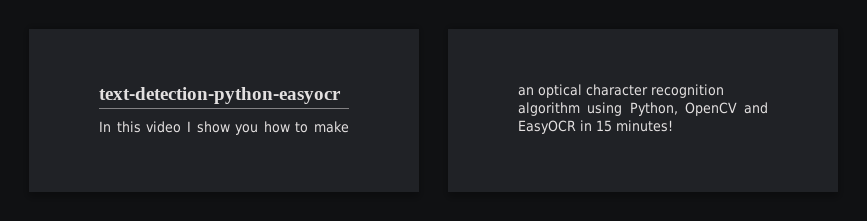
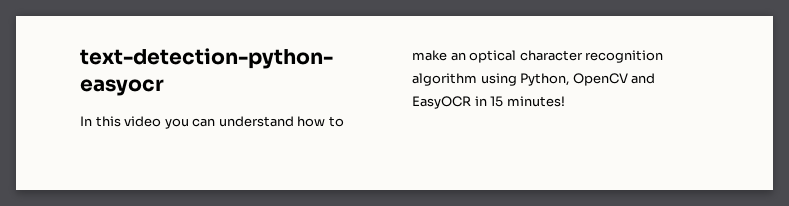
[186,121,259,135] I show you -> [164,116,294,129] you can understand

